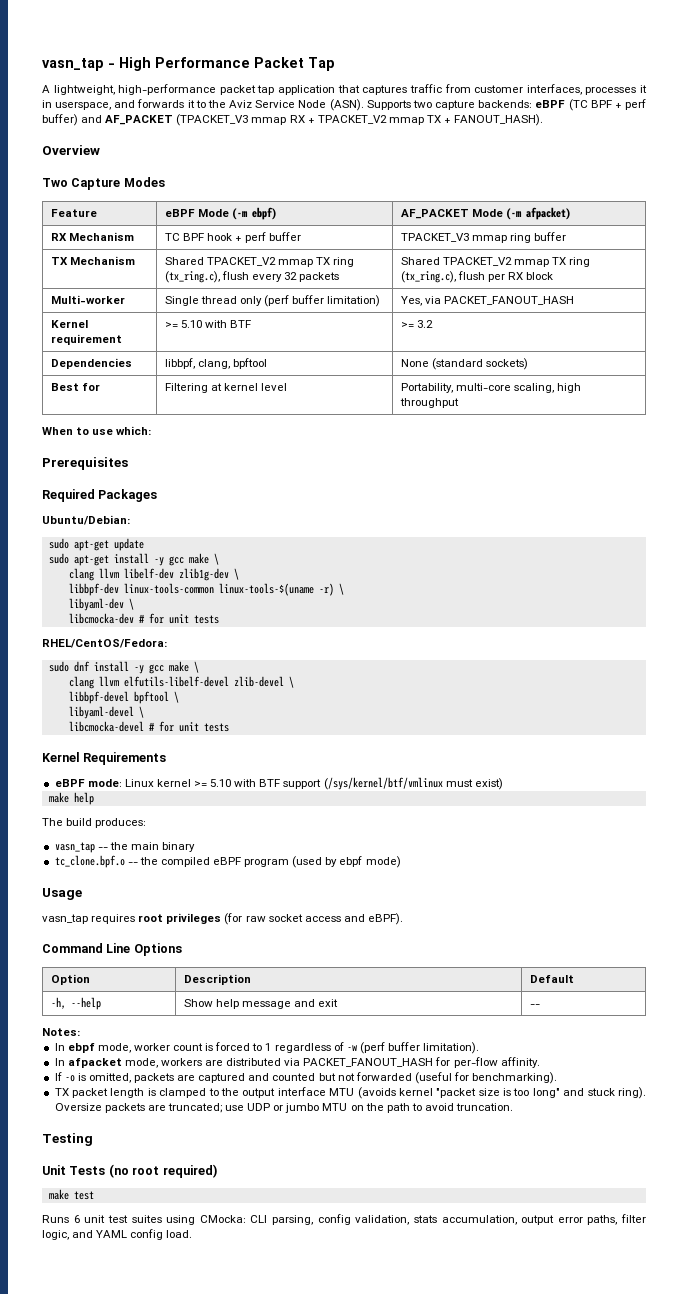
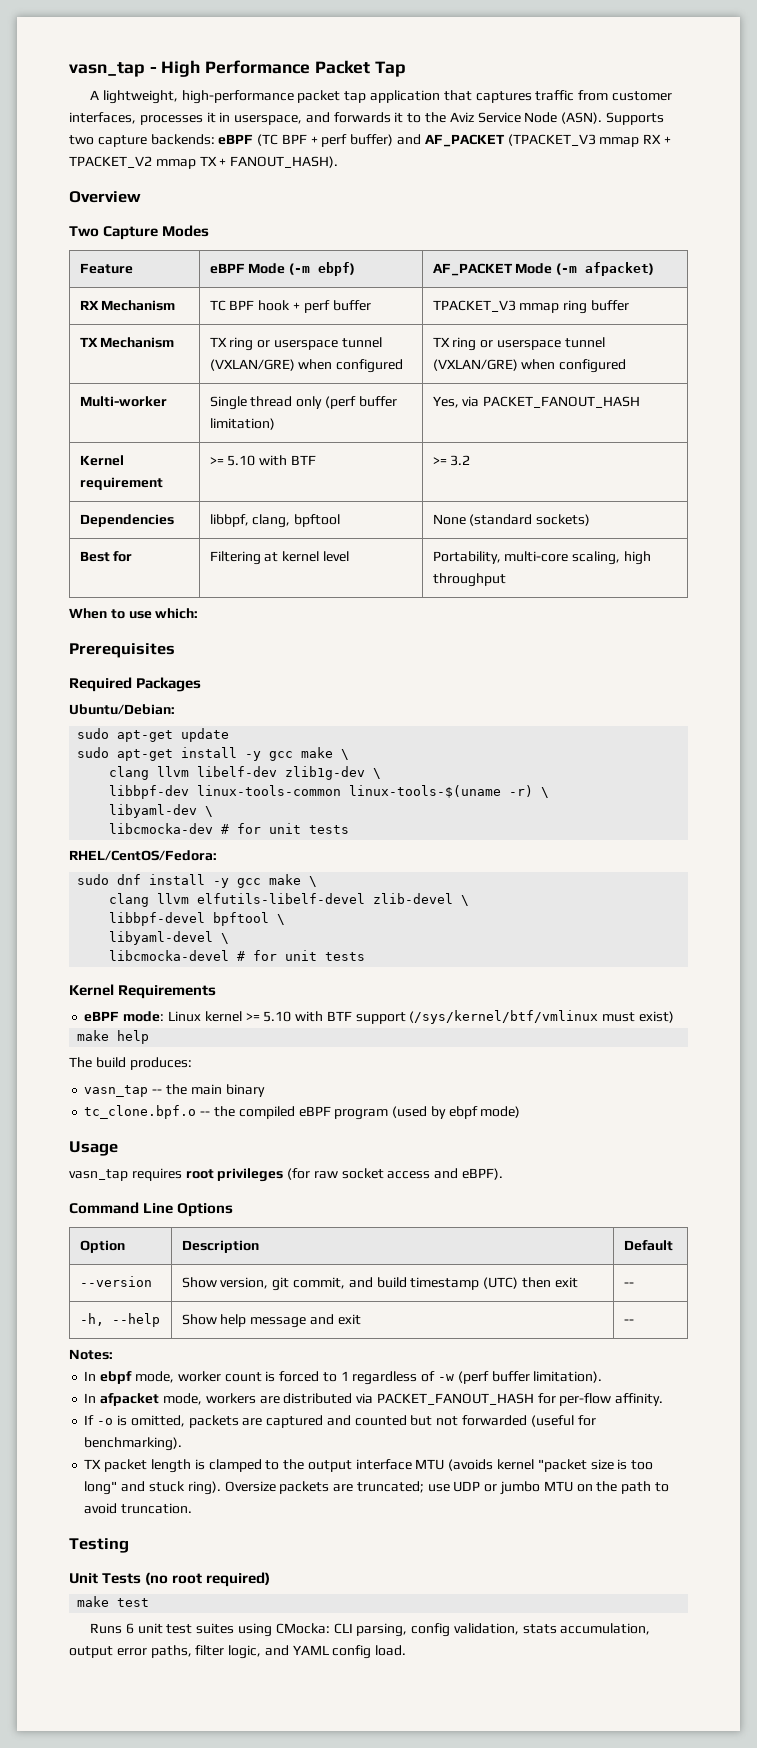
[164,257,355,267] [164,271,340,283] [400,257,591,267] [400,271,554,283] Shared TPACKET_V2 mmap TX ring (tx_ring.c), flush every 32 packets | Shared TPACKET_V2 mmap TX ring (tx_ring.c), flush per RX block -> [209,337,382,351] [209,359,404,373] [432,337,605,351] [432,359,627,373] TX ring or userspace tunnel (VXLAN/GRE) when configured | TX ring or userspace tunnel (VXLAN/GRE) when configured
(574, 979) none -> [79,1276,152,1287] [181,1277,578,1291] [623,1282,634,1287] // --version | Show version, git commit, and build timestamp (UTC) then exit | --

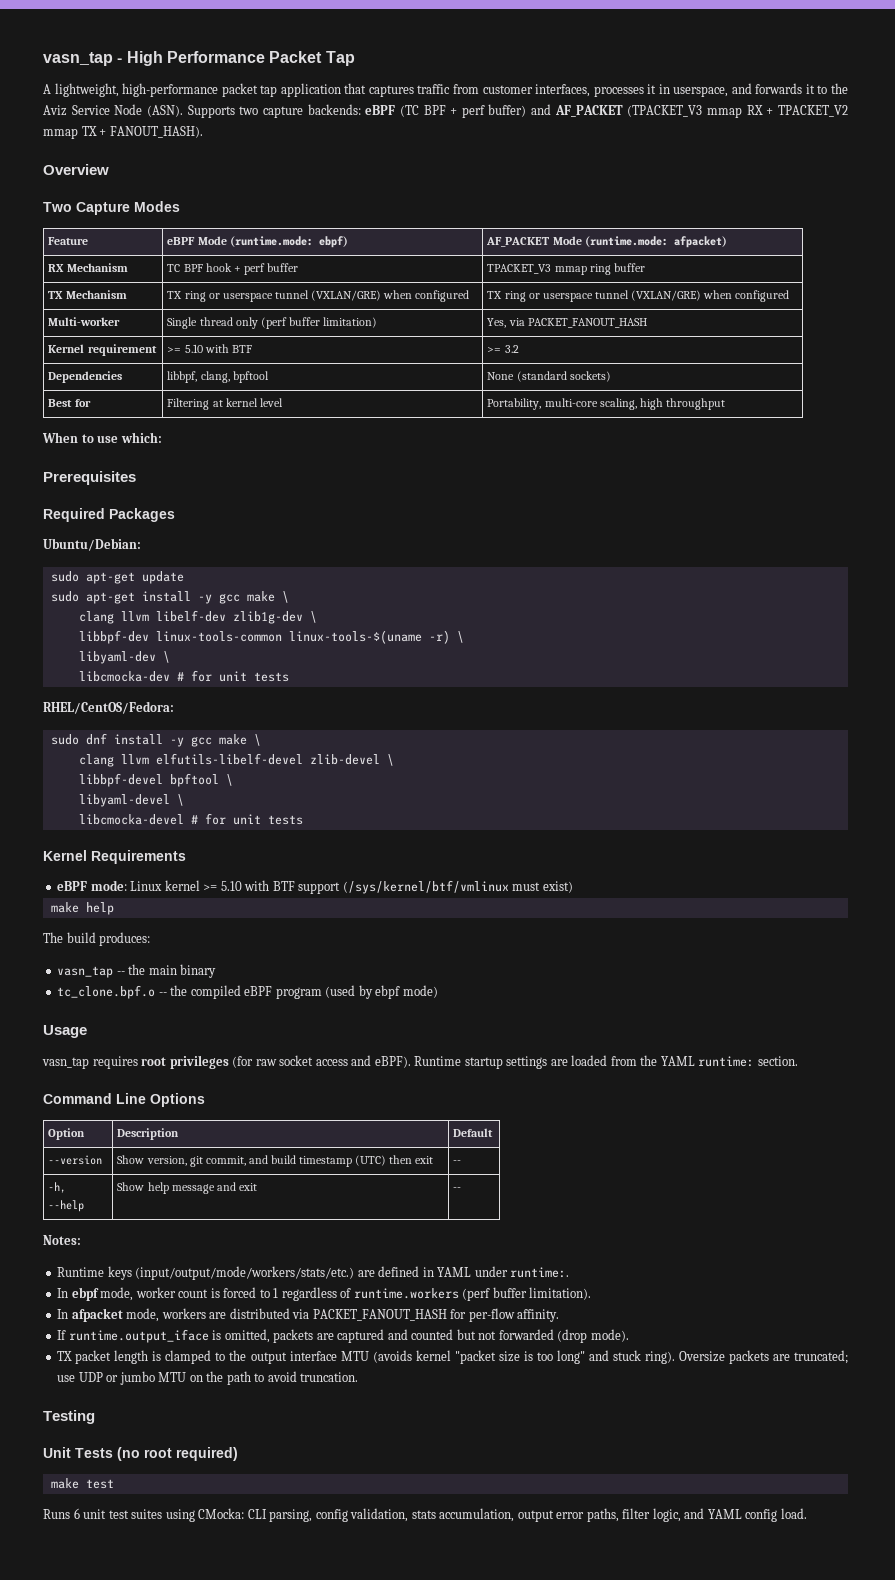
[289,263,311,275] (-m -> [229,236,313,247] (runtime.mode:
[556,263,578,275] (-m -> [584,236,668,247] (runtime.mode:
(504, 1174) none -> [414,1055,798,1069] Runtime startup settings are loaded from the YAML runtime: section.
(113, 1354) none -> [57,1266,570,1280] // Runtime keys (input/output/mode/workers/stats/etc.) are defined in YAML under runtime:.
[437,1374,454,1381] -w -> [353,1288,459,1299] runtime.workers
[97,1418,114,1425] -o -> [68,1329,209,1343] runtime.output_iface
[530,1415,596,1427] [84,1437,183,1451] (useful for benchmarking). -> [557,1329,629,1343] (drop mode).

